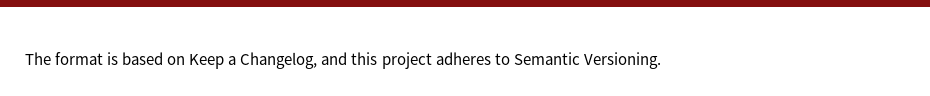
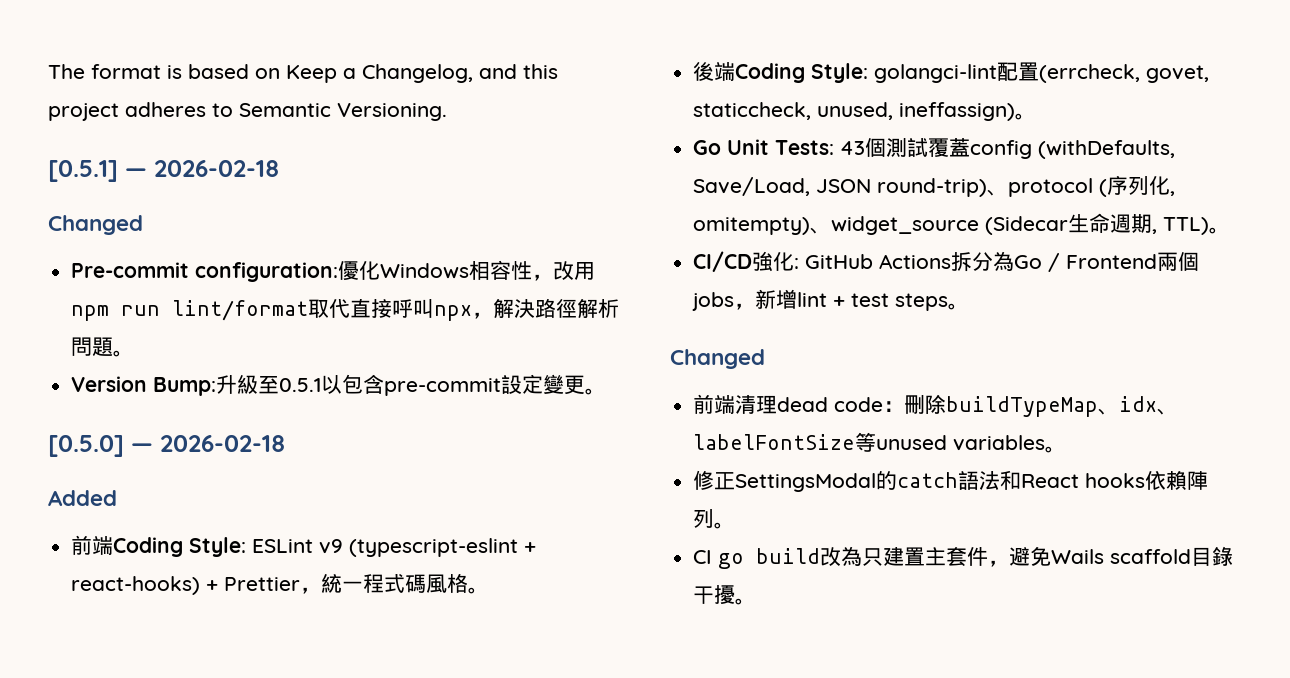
(661, 60) none -> [48,160,279,182] [48,215,143,235] [71,260,596,282] [71,298,620,321] [71,337,135,357] [71,374,607,396] [48,435,285,457] [48,490,117,506] [71,535,537,557] [71,573,490,595] [693,61,1210,83] [693,102,1037,121] [693,138,1176,159] [693,175,1176,197] [693,213,1231,235] [693,251,1200,272] [692,289,970,311] [670,349,765,369] [693,394,1179,417] [693,432,1067,453] [693,470,1209,492] [693,509,736,529] [693,546,1234,569] [693,585,757,605] // [0.5.1] — 2026-02-18 // Changed // Pre-commit configuration:優化Windows相容性，改用npm run lint/format取代直接呼叫npx，解決路徑解析問題。 // Version Bump:升級至0.5.1以包含pre-commit設定變更。 // [0.5.0] — 2026-02-18 // Added // 前端Coding Style: ESLint v9 (typescript-eslint + react-hooks) + Prettier，統一程式碼風格。 // 後端Coding Style: golangci-lint配置(errcheck, govet, staticcheck, unused, ineffassign)。 // Go Unit Tests: 43個測試覆蓋config (withDefaults, Save/Load, JSON round-trip)、protocol (序列化, omitempty)、widget_source (Sidecar生命週期, TTL)。 // CI/CD強化: GitHub Actions拆分為Go / Frontend兩個jobs，新增lint + test steps。 // Changed // 前端清理dead code：刪除buildTypeMap、idx、labelFontSize等unused variables。 // 修正SettingsModal的catch語法和React hooks依賴陣列。 // CI go build改為只建置主套件，避免Wails scaffold目錄干擾。

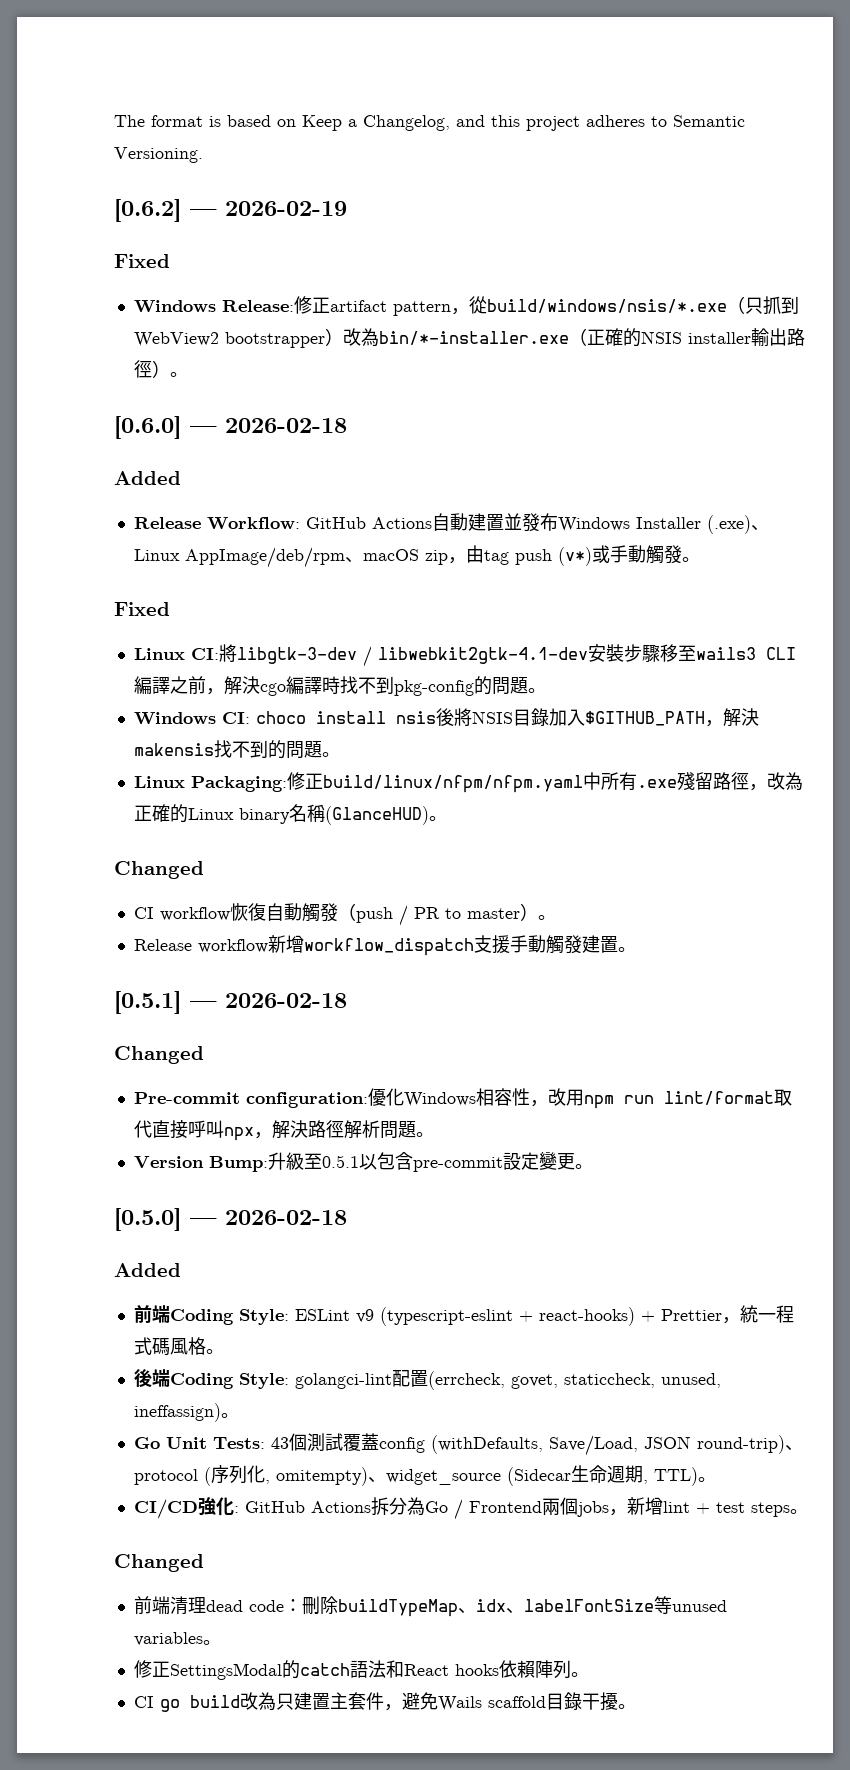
(447, 112) none -> [114,199,347,222] [114,254,170,268] [133,296,799,316] [133,328,805,348] [133,360,188,378] [114,416,347,439] [114,471,181,485] [133,513,769,534] [133,545,700,568] [114,602,170,616] [133,644,796,667] [133,676,546,696] [133,708,759,727] [133,740,340,759] [133,772,803,793] [133,804,447,825] [114,861,204,879] [133,903,556,926] [133,935,636,956] // [0.6.2] — 2026-02-19 // Fixed // Windows Release:修正artifact pattern，從build/windows/nsis/*.exe（只抓到WebView2 bootstrapper）改為bin/*-installer.exe（正確的NSIS installer輸出路徑）。 // [0.6.0] — 2026-02-18 // Added // Release Workflow: GitHub Actions自動建置並發布Windows Installer (.exe)、Linux AppImage/deb/rpm、macOS zip，由tag push (v*)或手動觸發。 // Fixed // Linux CI:將libgtk-3-dev / libwebkit2gtk-4.1-dev安裝步驟移至wails3 CLI編譯之前，解決cgo編譯時找不到pkg-config的問題。 // Windows CI: choco install nsis後將NSIS目錄加入$GITHUB_PATH，解決makensis找不到的問題。 // Linux Packaging:修正build/linux/nfpm/nfpm.yaml中所有.exe殘留路徑，改為正確的Linux binary名稱(GlanceHUD)。 // Changed // CI workflow恢復自動觸發（push / PR to master）。 // Release workflow新增workflow_dispatch支援手動觸發建置。

